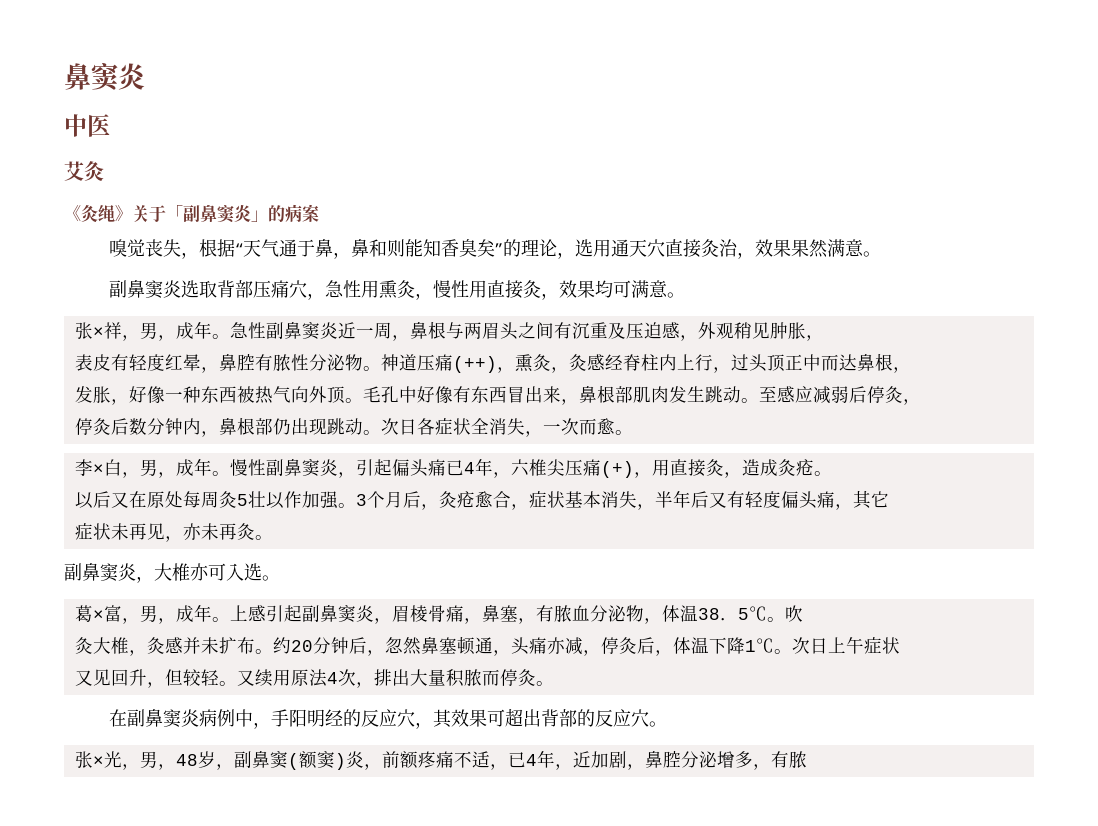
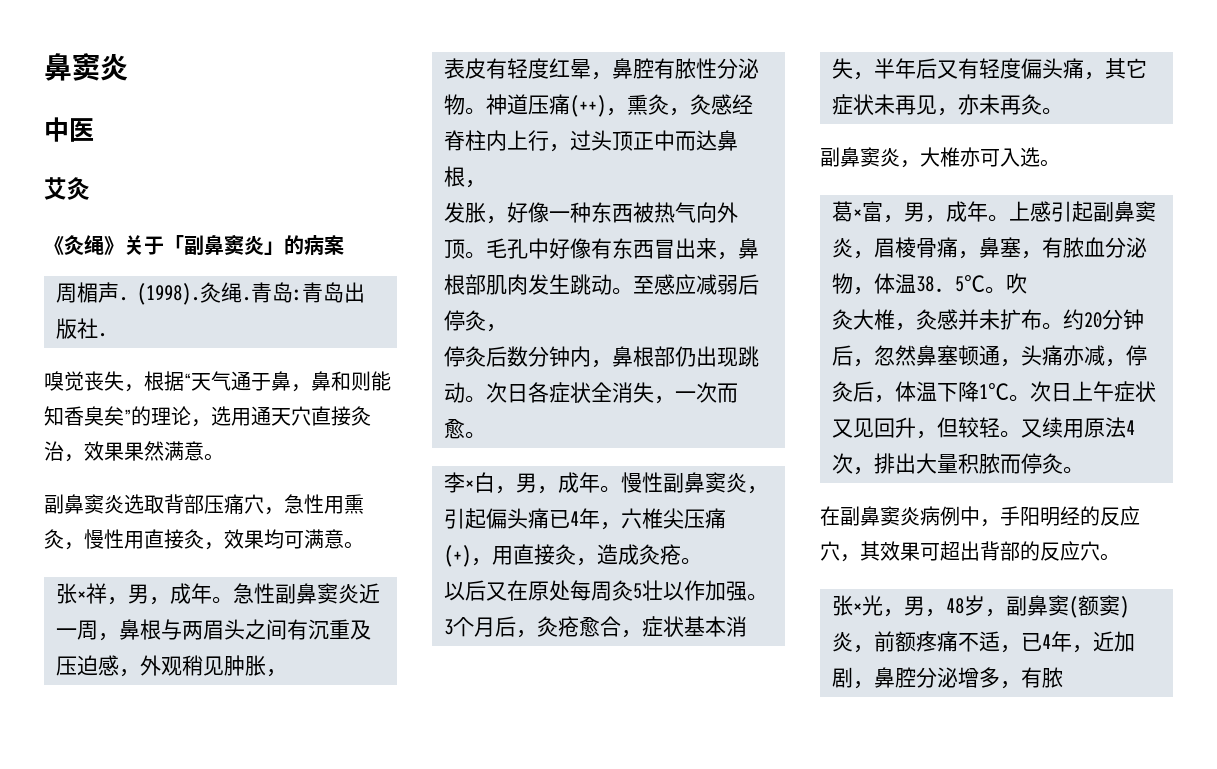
(319, 213) none -> [56,282,365,305] [56,318,107,339] // 周楣声. (1998).灸绳.青岛:青岛出版社.

